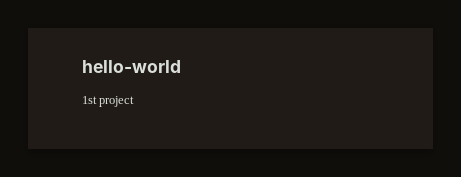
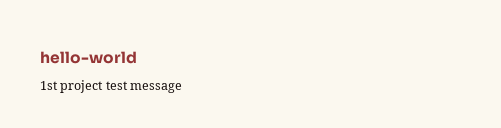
(135, 101) none -> [105,81,183,93] test message

